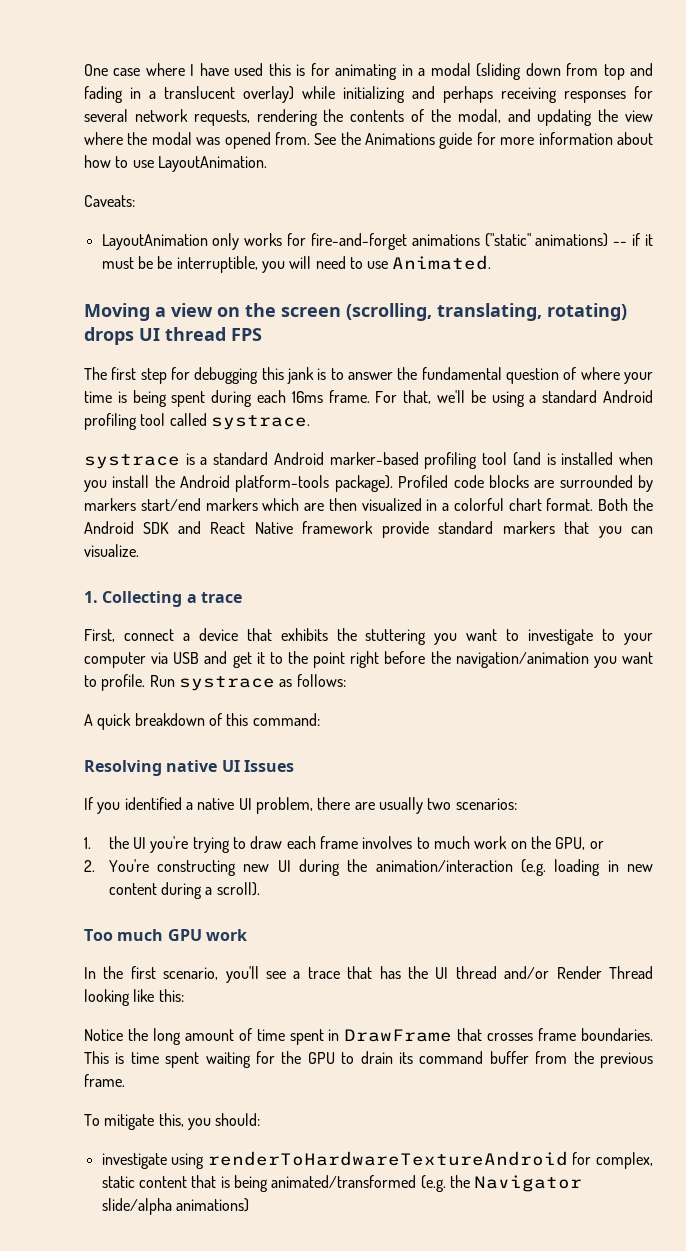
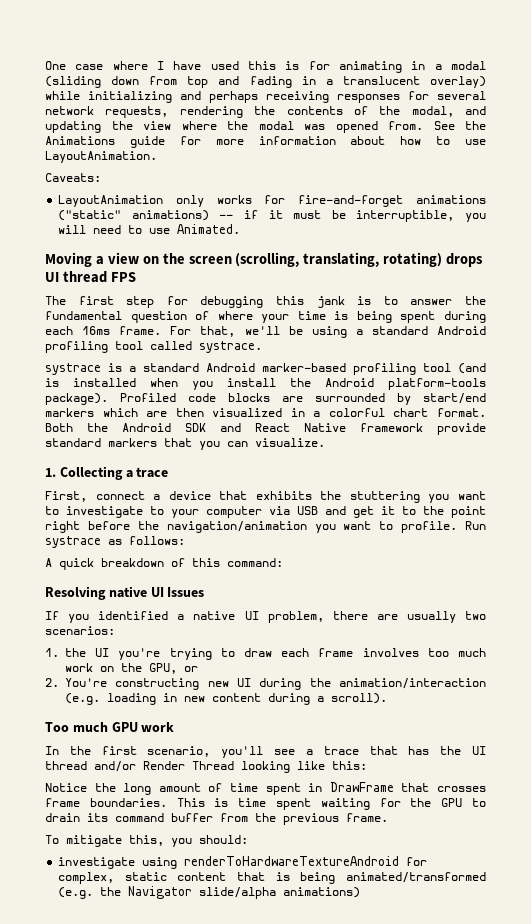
[157,256,173,269] be -> (346, 214) none
[84,498,136,511] markers -> (411, 399) none
[416,837,430,849] to -> [427,648,449,657] too

